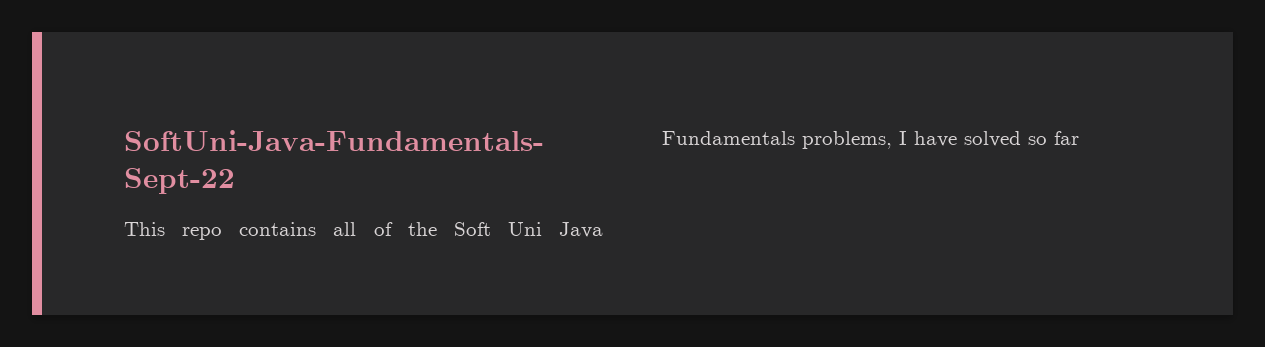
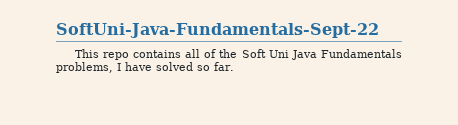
[1054,131,1079,145] far -> [214,62,234,71] far.

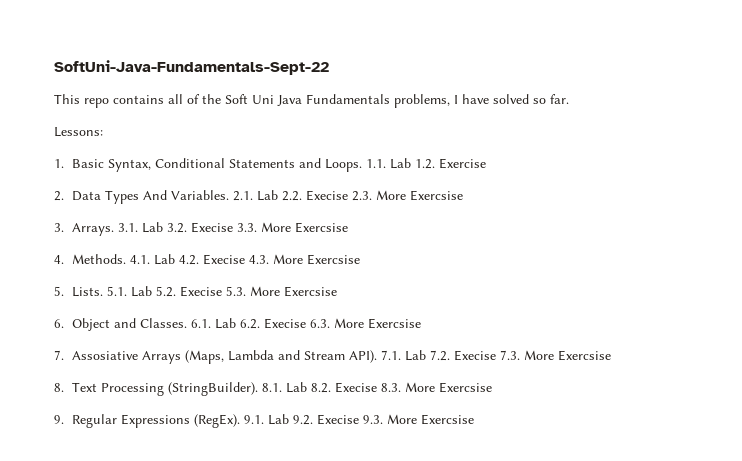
(234, 66) none -> [54,127,103,137] [54,158,487,172] [54,190,464,204] [54,222,349,236] [54,254,361,265] [54,286,338,297] [54,318,422,331] [54,350,612,364] [54,382,493,396] [54,414,475,428] // Lessons: // 1. Basic Syntax, Conditional Statements and Loops. 1.1. Lab 1.2. Exercise // 2. Data Types And Variables. 2.1. Lab 2.2. Execise 2.3. More Exercsise // 3. Arrays. 3.1. Lab 3.2. Execise 3.3. More Exercsise // 4. Methods. 4.1. Lab 4.2. Execise 4.3. More Exercsise // 5. Lists. 5.1. Lab 5.2. Execise 5.3. More Exercsise // 6. Object and Classes. 6.1. Lab 6.2. Execise 6.3. More Exercsise // 7. Assosiative Arrays (Maps, Lambda and Stream API). 7.1. Lab 7.2. Execise 7.3. More Exercsise // 8. Text Processing (StringBuilder). 8.1. Lab 8.2. Execise 8.3. More Exercsise // 9. Regular Expressions (RegEx). 9.1. Lab 9.2. Execise 9.3. More Exercsise

